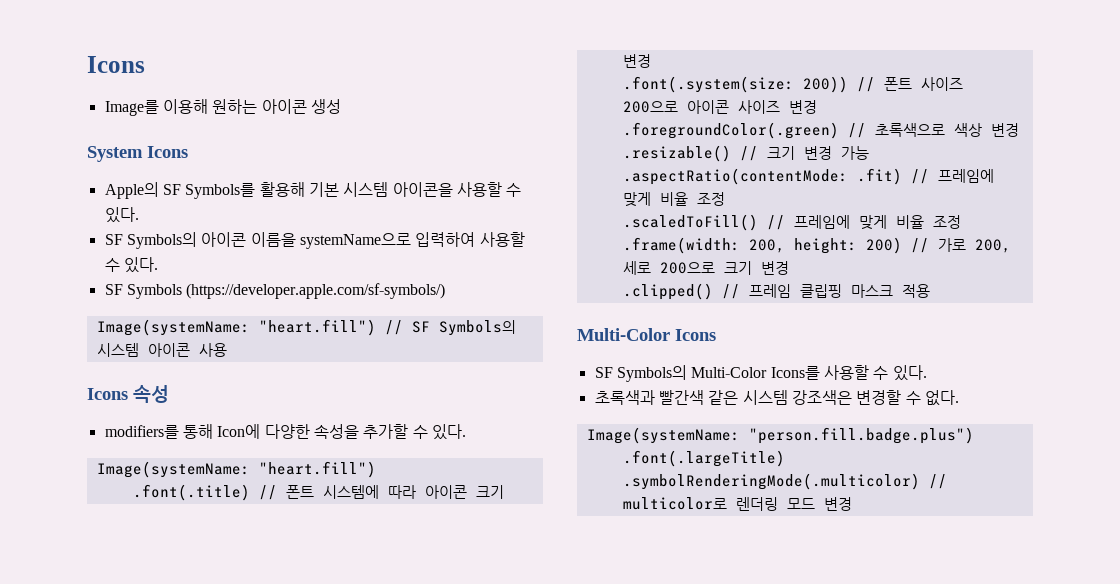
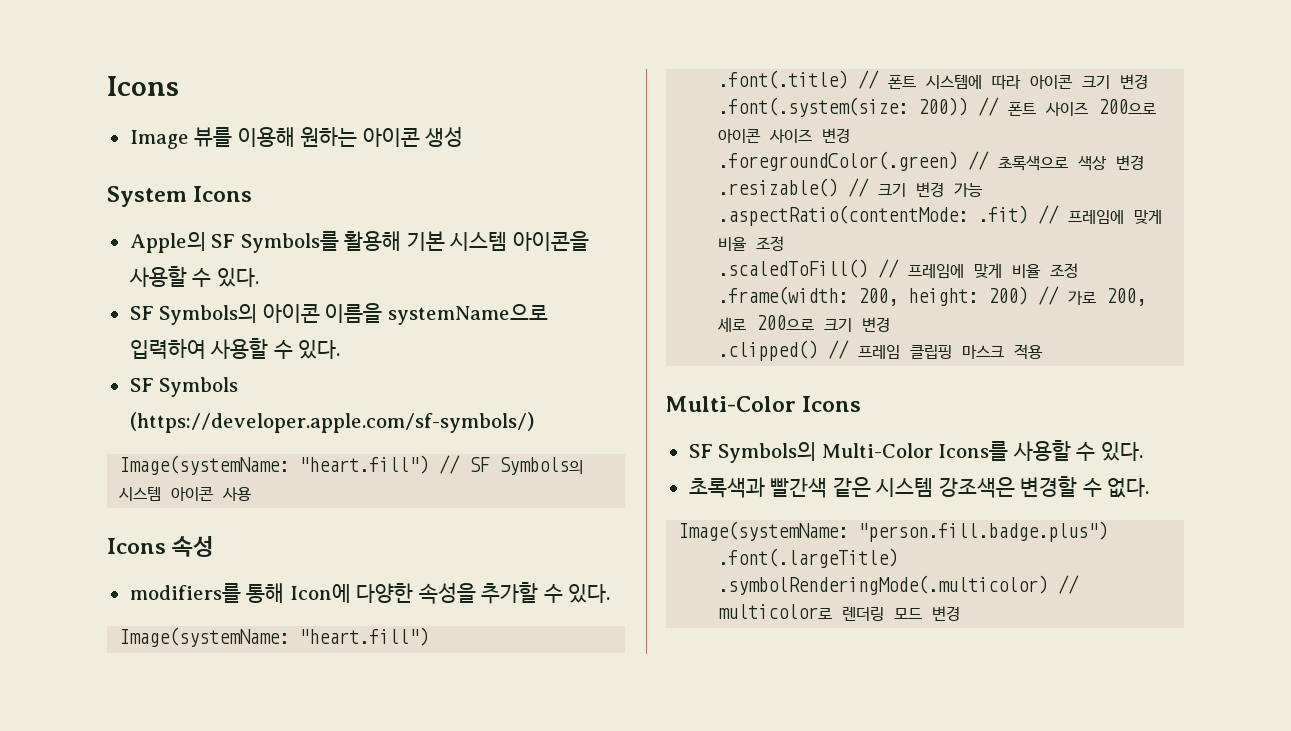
[87,56,145,73] [104,100,159,116] Icons // Image를 -> [107,76,179,96] [129,127,233,149] Icons // Image 뷰를

